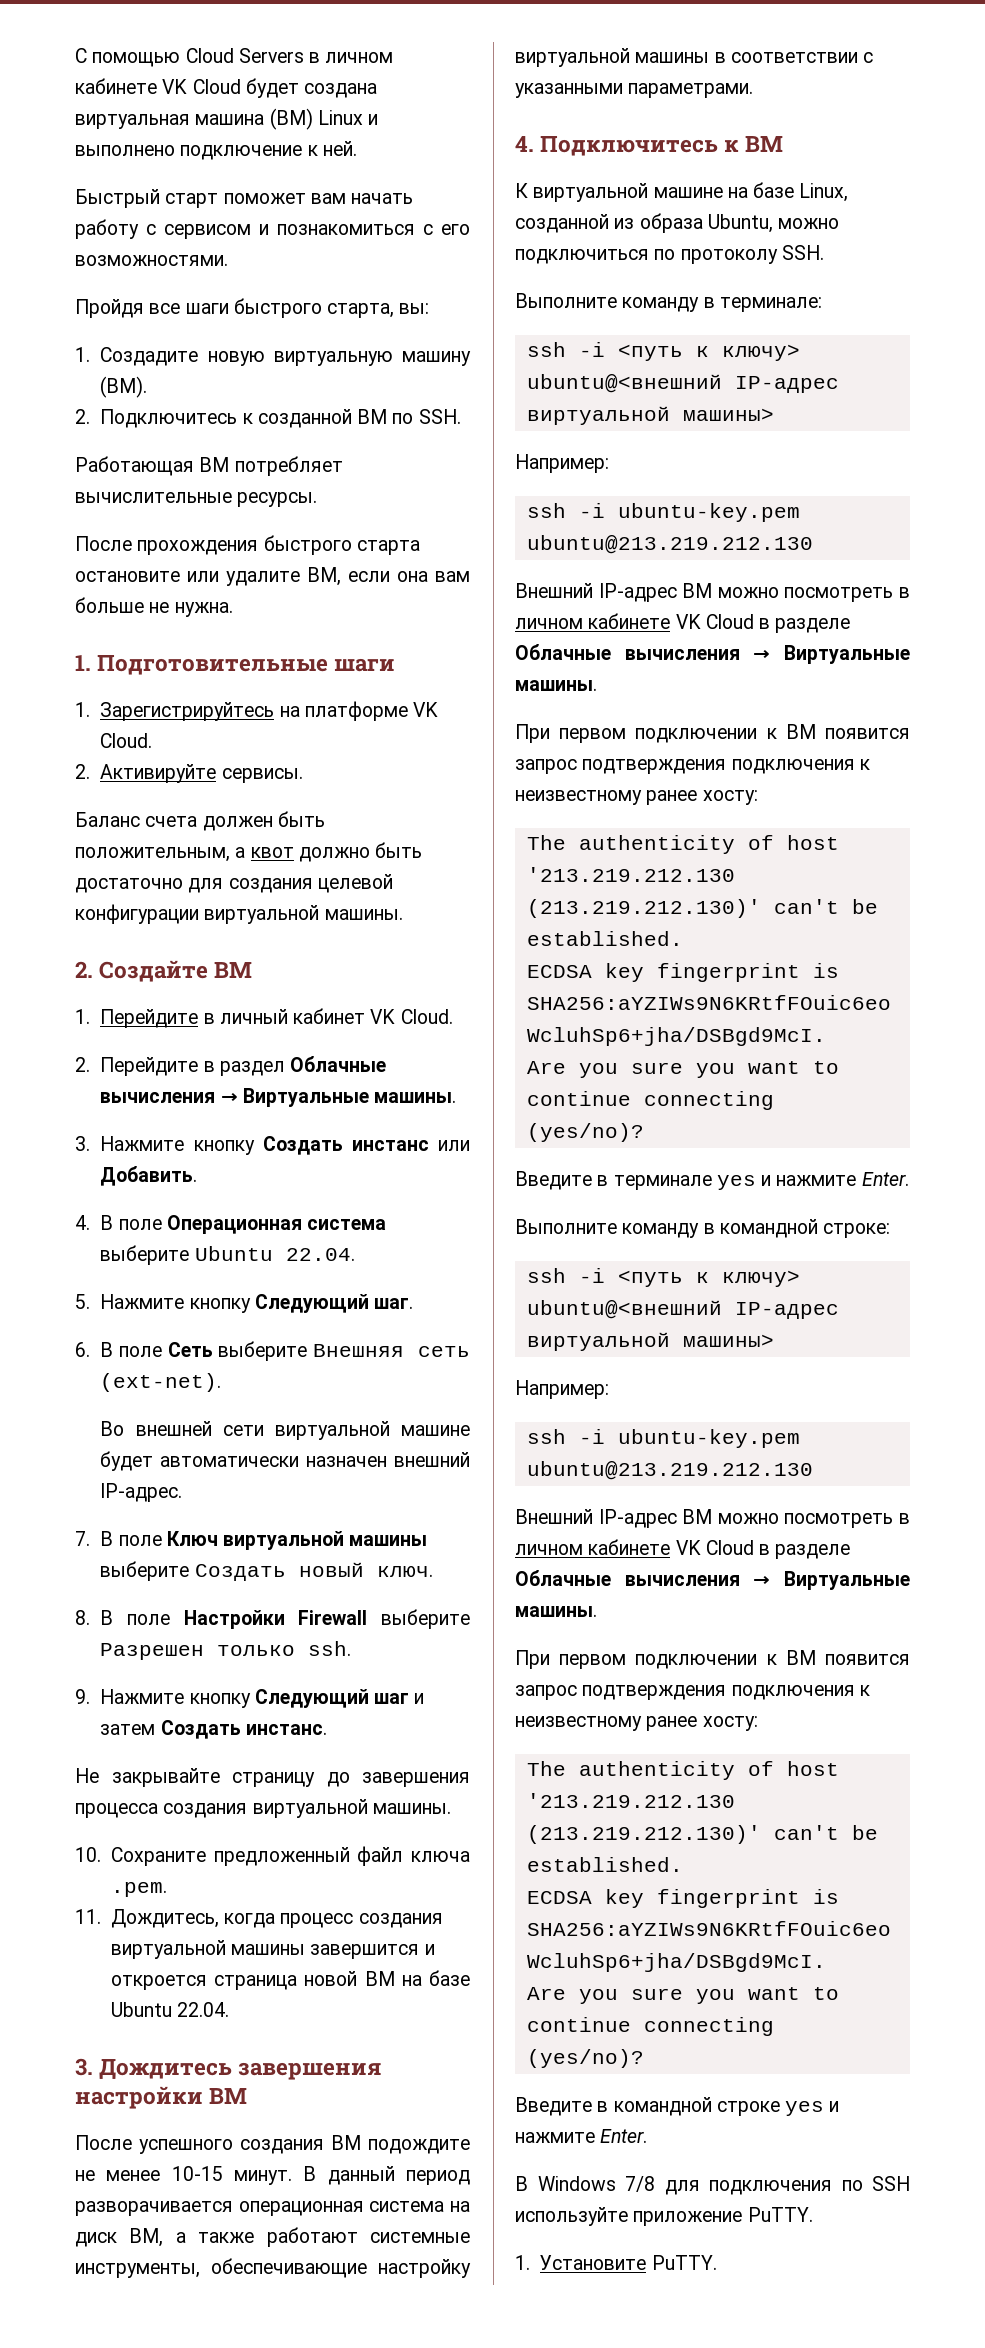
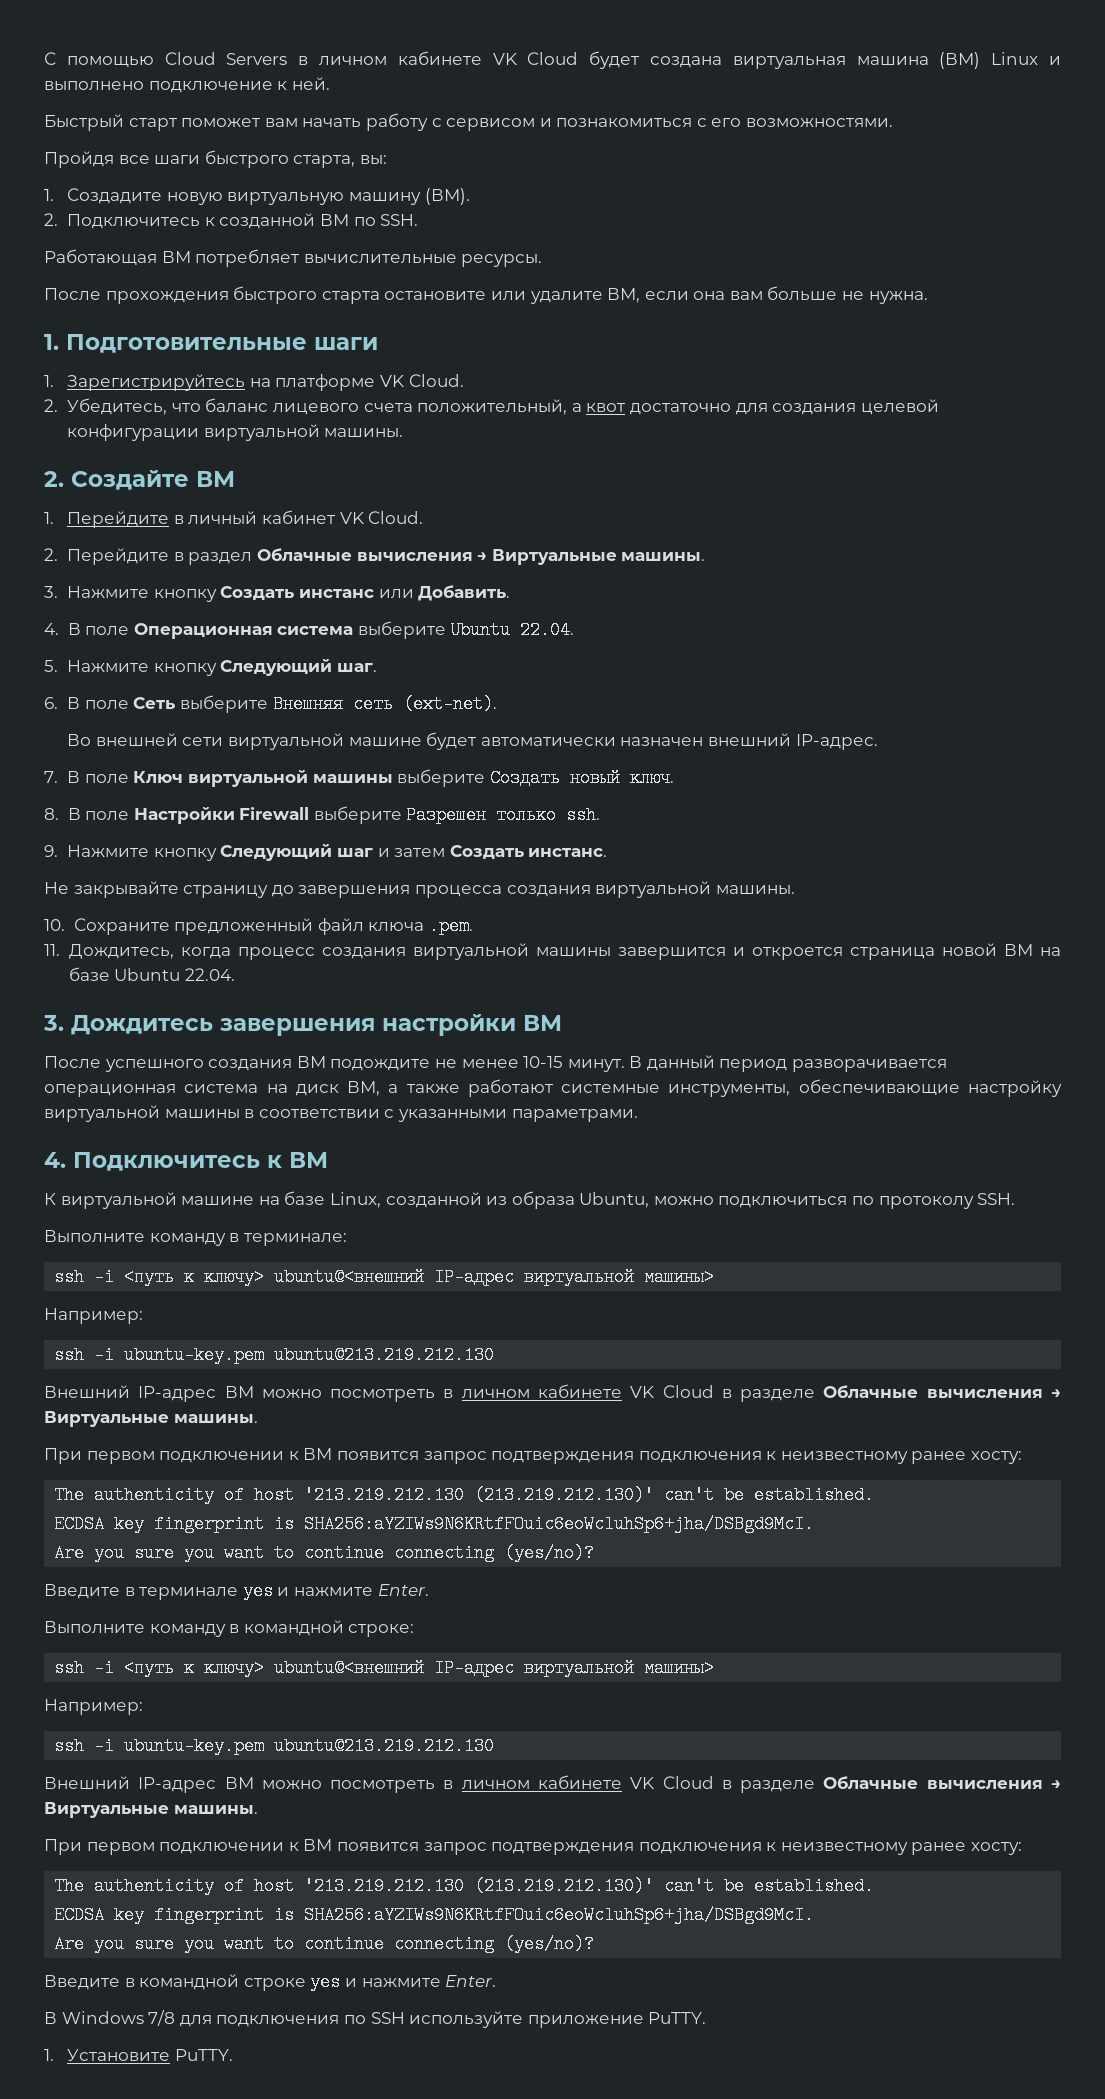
[100,764,303,783] [75,811,325,831] [75,842,423,862] Активируйте сервисы. // Баланс счета должен быть положительным, а квот должно быть -> [67,398,626,415] Убедитесь, что баланс лицевого счета положительный, а квот

